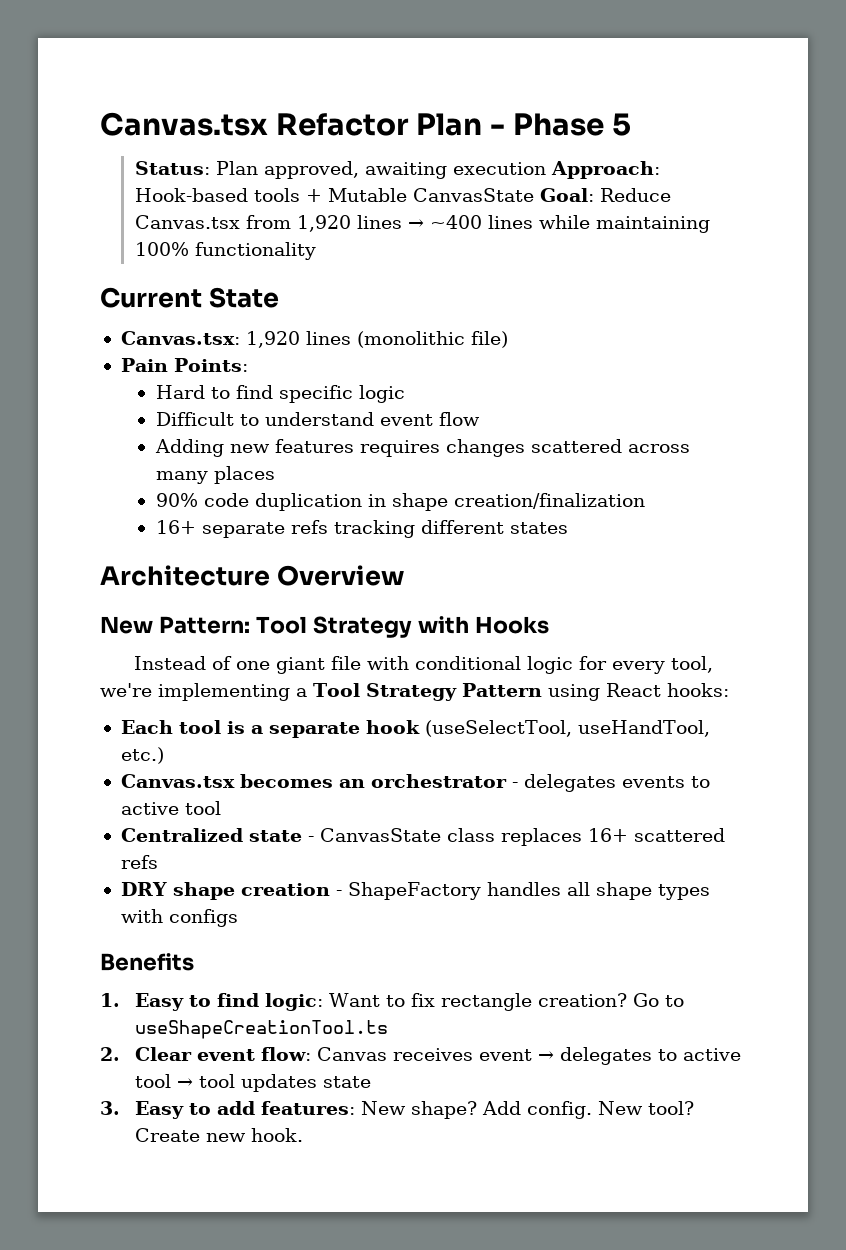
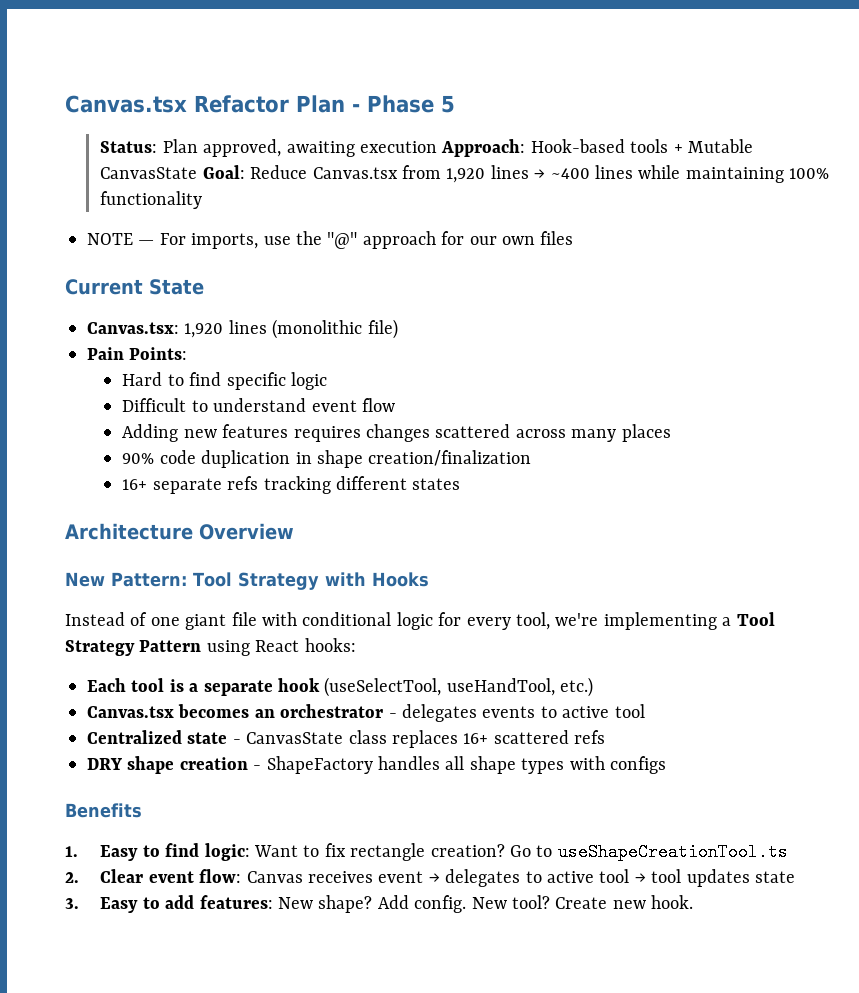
(316, 251) none -> [87,231,574,249] // NOTE — For imports, use the "@" approach for our own files

